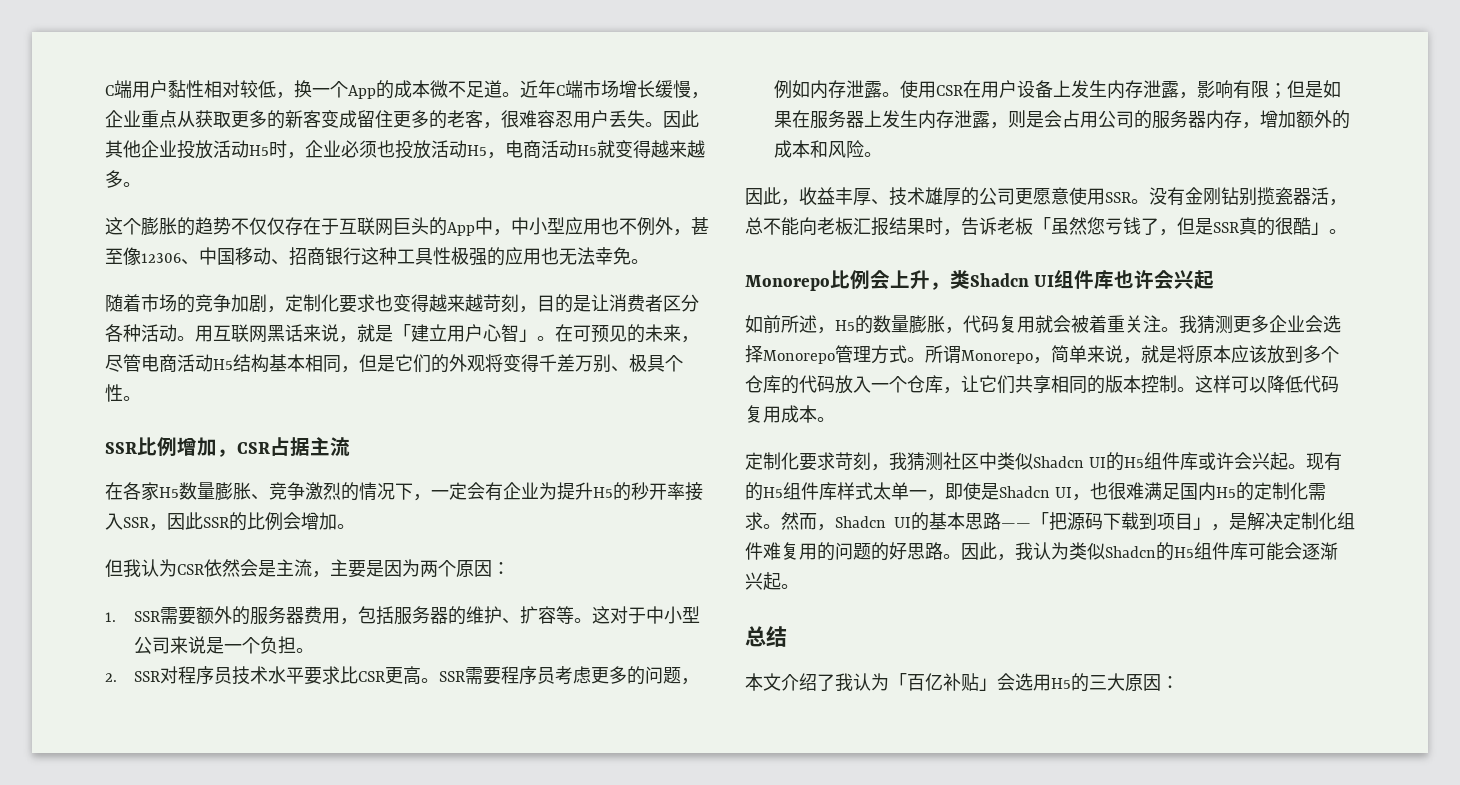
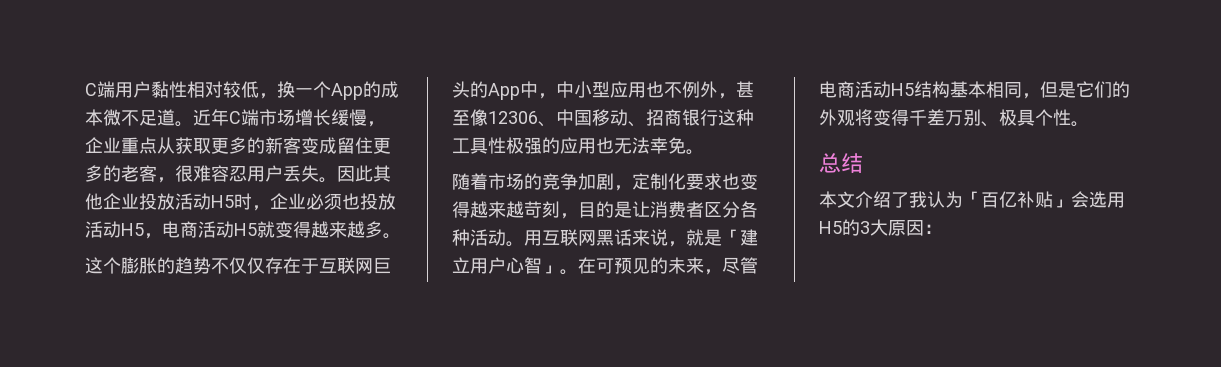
[105,437,350,457] [105,482,703,501] [105,512,355,531] [105,559,510,578] [105,606,700,625] [133,636,314,654] [105,666,699,685] [773,80,1341,99] [773,110,1350,129] [773,140,882,158] [745,187,1347,206] [745,217,1347,236] [745,270,1215,291] [745,315,1341,334] [745,345,1339,364] [745,375,1339,394] [745,405,835,423] [745,452,1342,471] [745,482,1326,501] [745,512,1355,531] [745,542,1338,561] [745,572,799,590] // SSR比例增加，CSR占据主流 // 在各家H5数量膨胀、竞争激烈的情况下，一定会有企业为提升H5的秒开率接入SSR，因此SSR的比例会增加。 // 但我认为CSR依然会是主流，主要是因为两个原因： // 1. SSR需要额外的服务器费用，包括服务器的维护、扩容等。这对于中小型公司来说是一个负担。 // 2. SSR对程序员技术水平要求比CSR更高。SSR需要程序员考虑更多的问题，例如内存泄露。使用CSR在用户设备上发生内存泄露，影响有限；但是如果在服务器上发生内存泄露，则是会占用公司的服务器内存，增加额外的成本和风险。 // 因此，收益丰厚、技术雄厚的公司更愿意使用SSR。没有金刚钻别揽瓷器活，总不能向老板汇报结果时，告诉老板「虽然您亏钱了，但是SSR真的很酷」。 // Monorepo比例会上升，类Shadcn UI组件库也许会兴起 // 如前所述，H5的数量膨胀，代码复用就会被着重关注。我猜测更多企业会选择Monorepo管理方式。所谓Monorepo，简单来说，就是将原本应该放到多个仓库的代码放入一个仓库，让它们共享相同的版本控制。这样可以降低代码复用成本。 // 定制化要求苛刻，我猜测社区中类似Shadcn UI的H5组件库或许会兴起。现有的H5组件库样式太单一，即使是Shadcn UI，也很难满足国内H5的定制化需求。然而，Shadcn UI的基本思路——「把源码下载到项目」，是解决定制化组件难复用的问题的好思路。因此，我认为类似Shadcn的H5组件库可能会逐渐兴起。 -> (1089, 124) none
[1089,675,1107,690] 三 -> [860,221,870,234] 3

